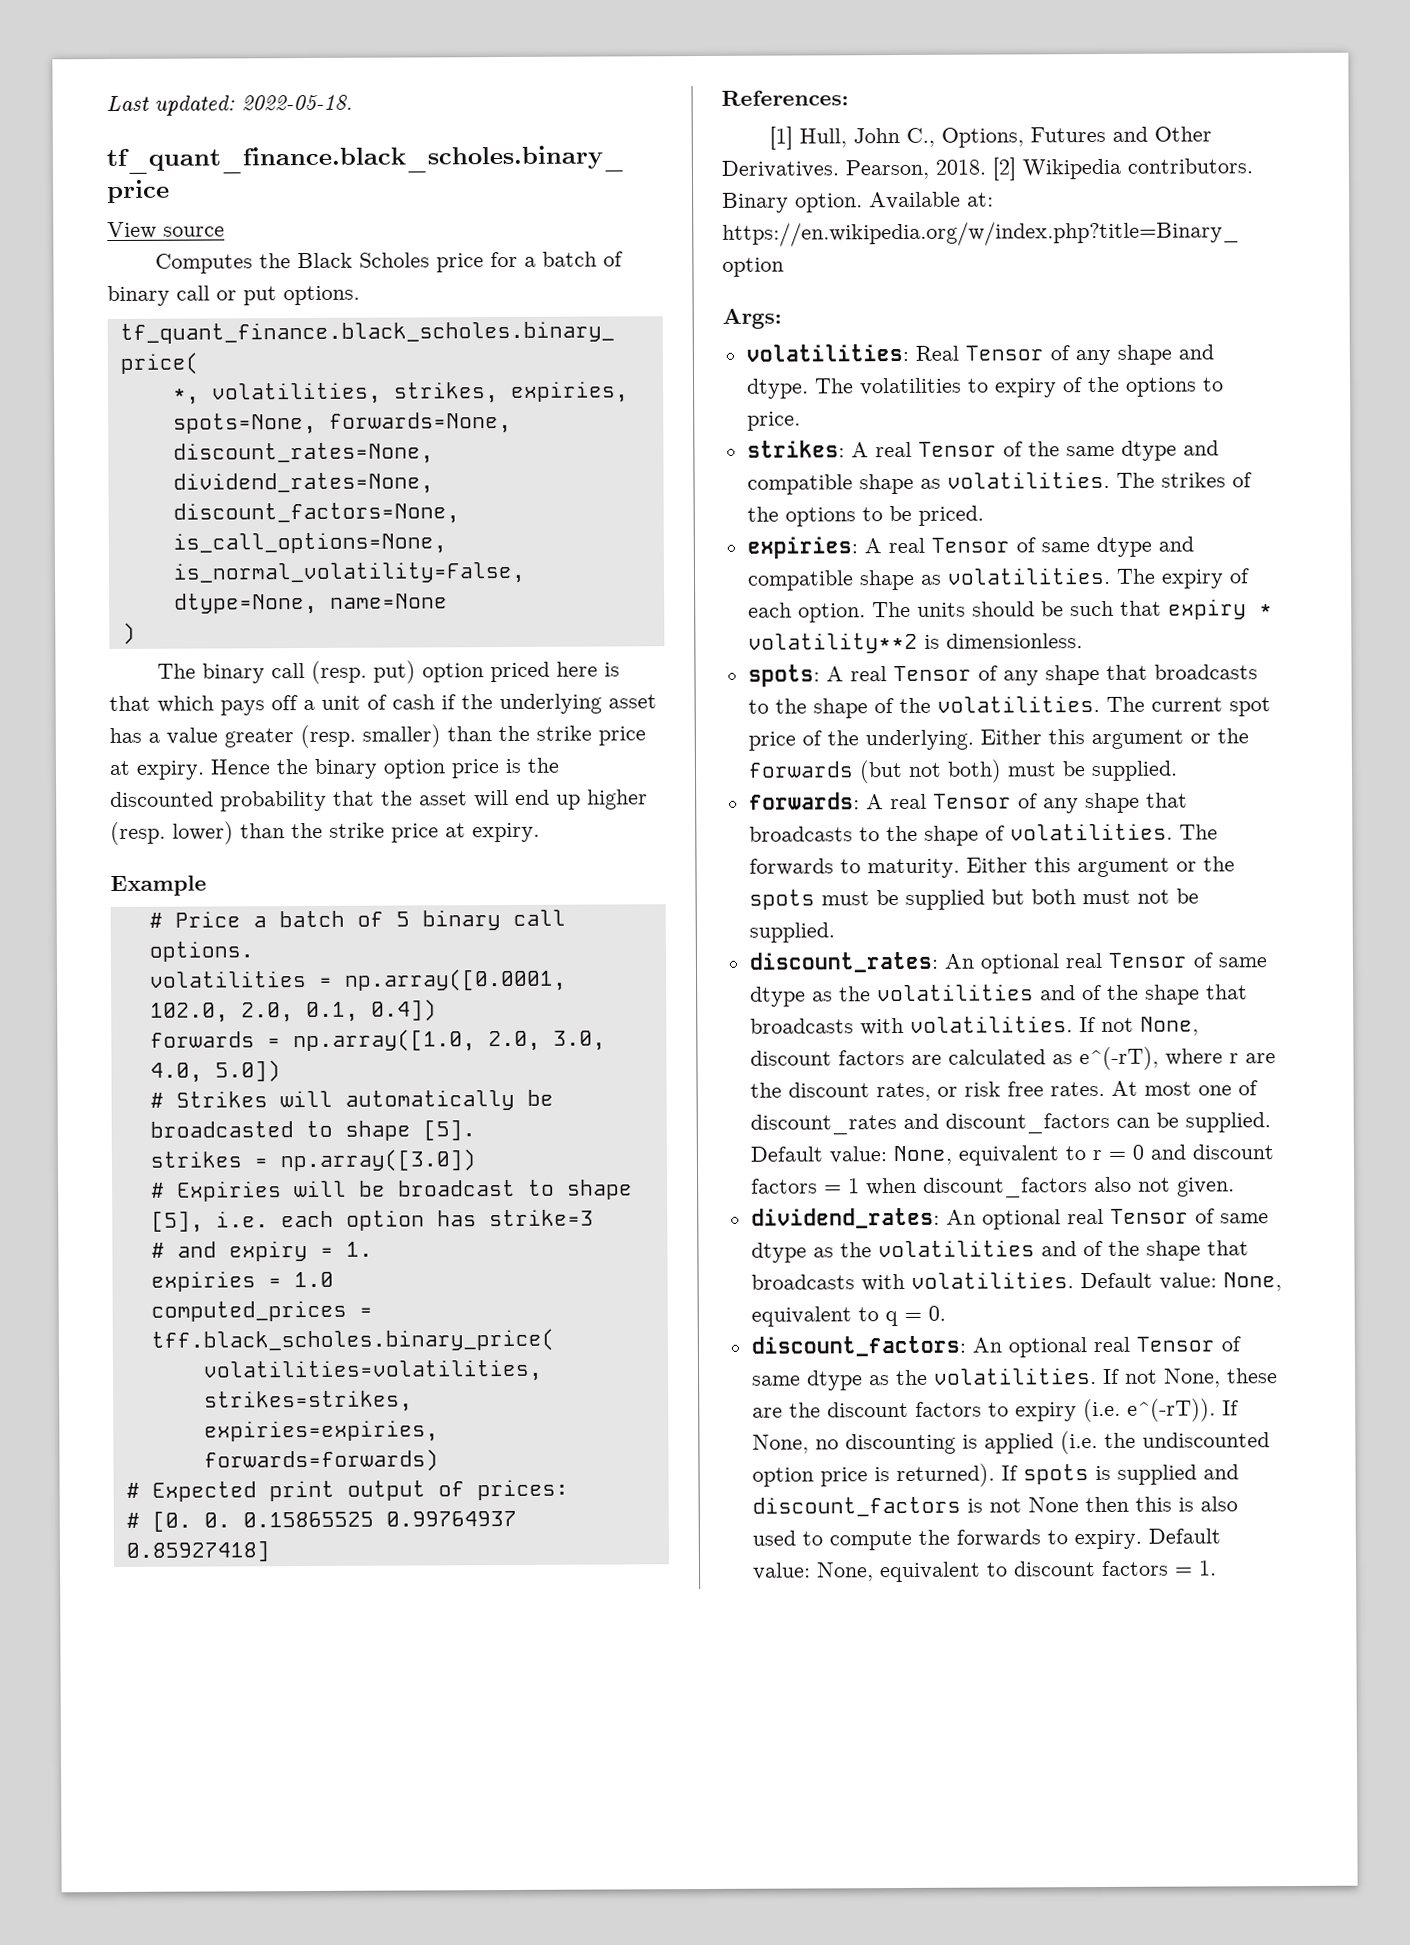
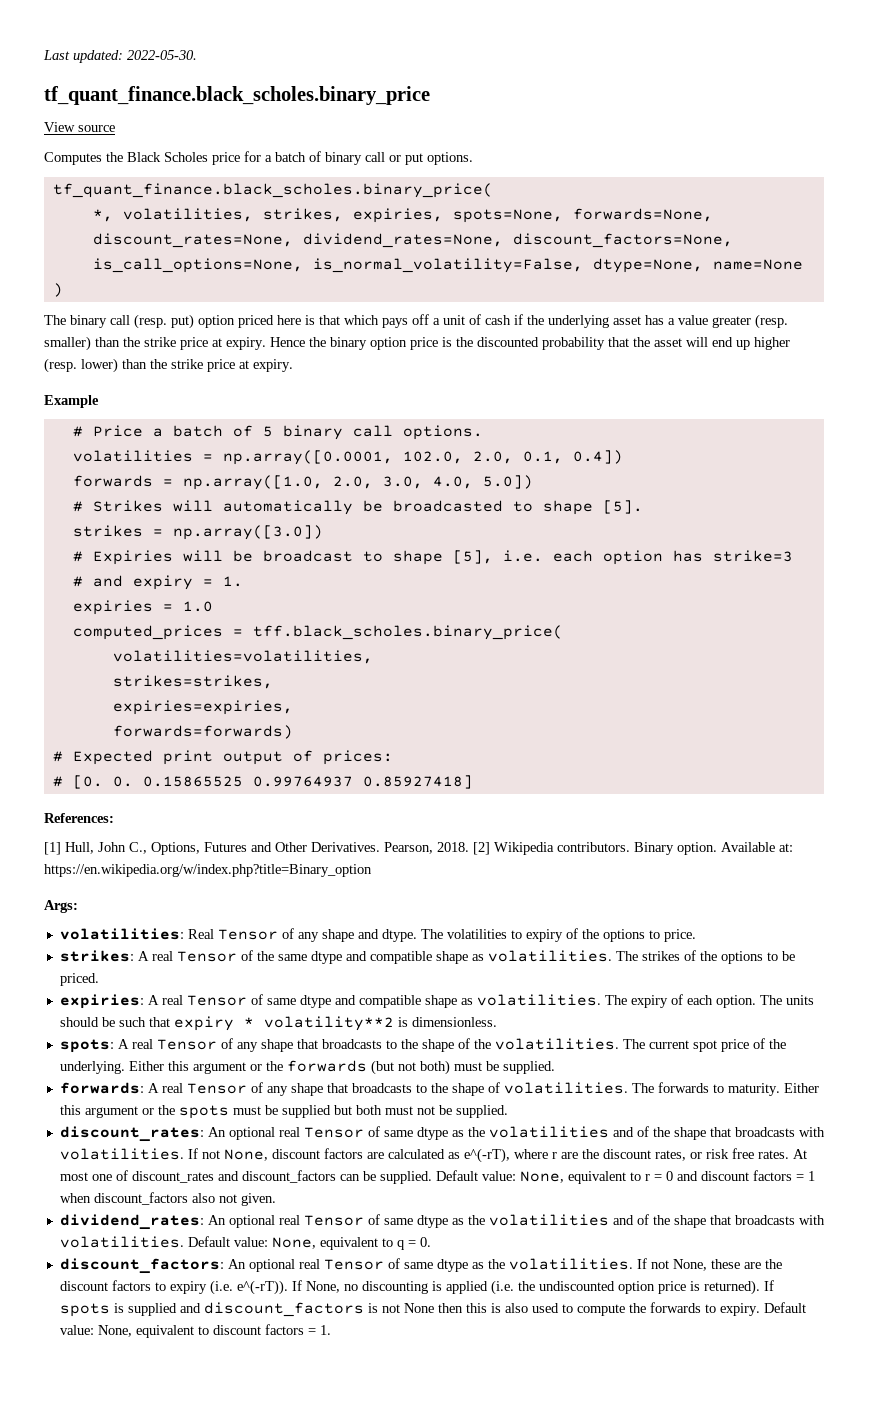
[241,94,353,111] 2022-05-18. -> [127,50,197,60] 2022-05-30.

